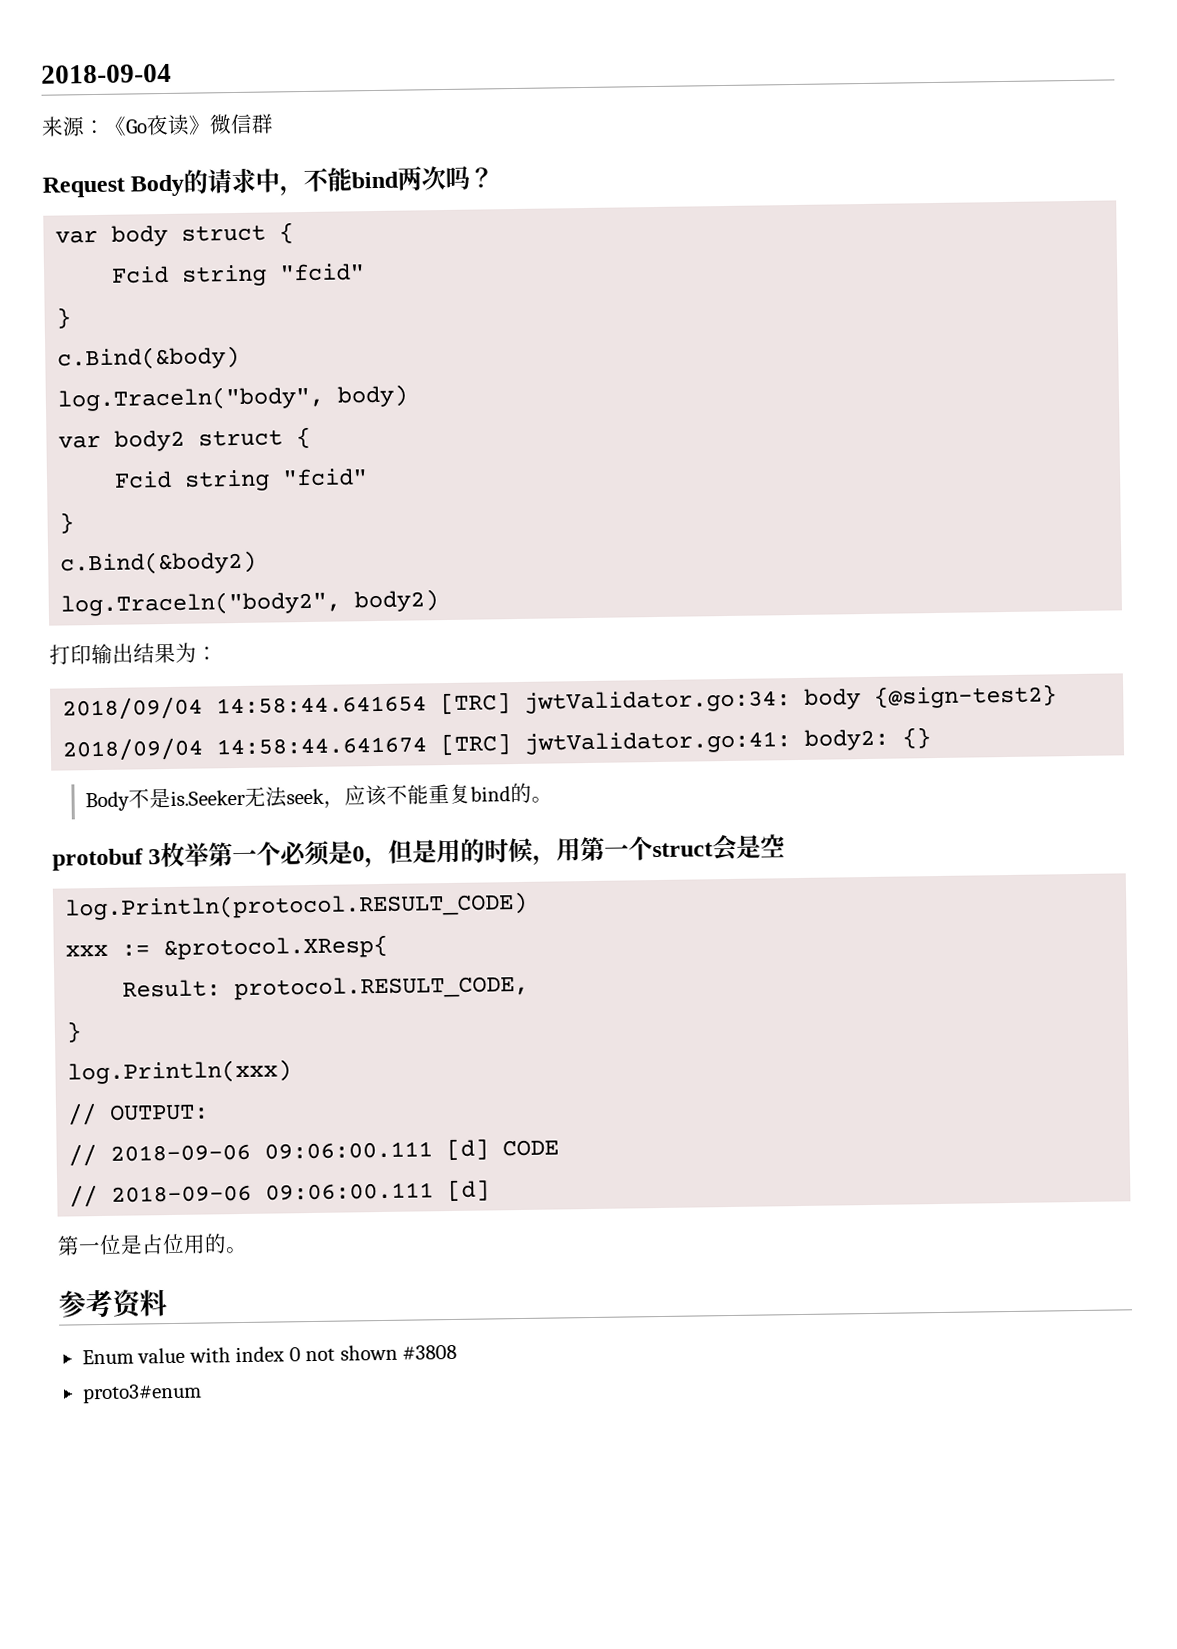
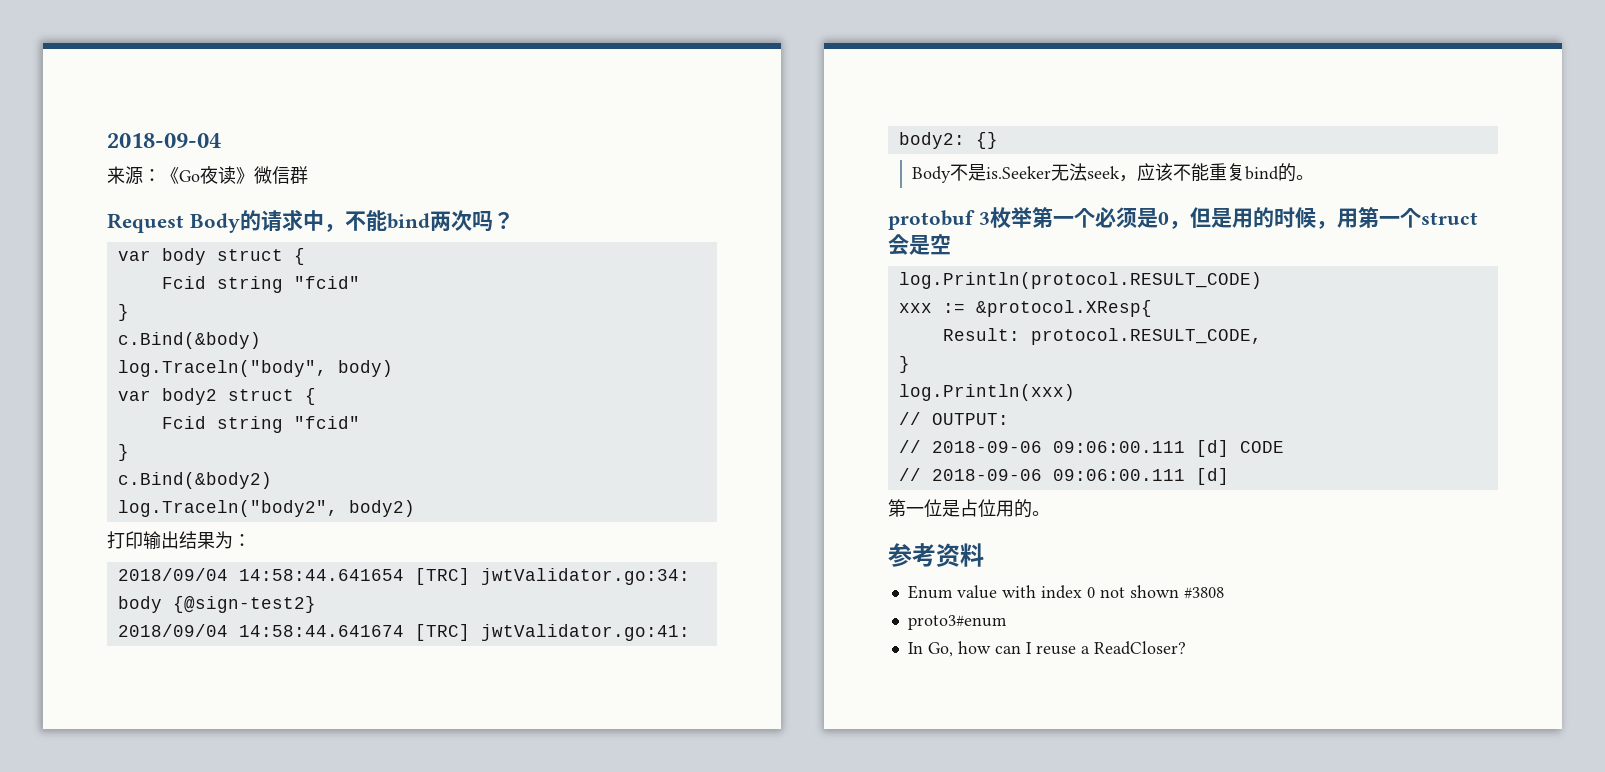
(202, 1393) none -> [907,641,1186,657] // In Go, how can I reuse a ReadCloser?

